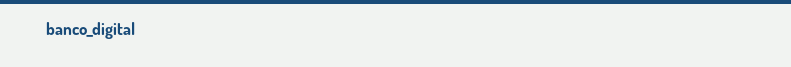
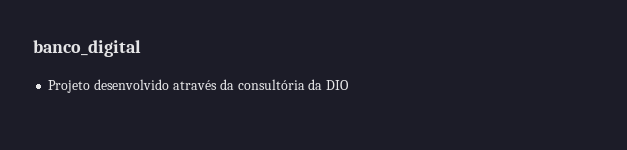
(135, 30) none -> [48,79,350,93] // Projeto desenvolvido através da consultória da DIO

